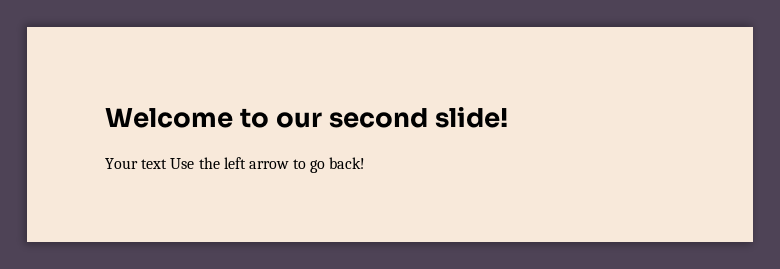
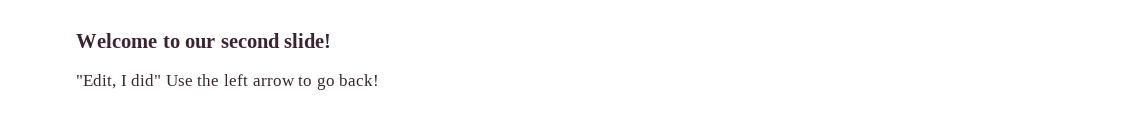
[105,158,168,169] Your text -> [76,74,162,89] "Edit, I did"

